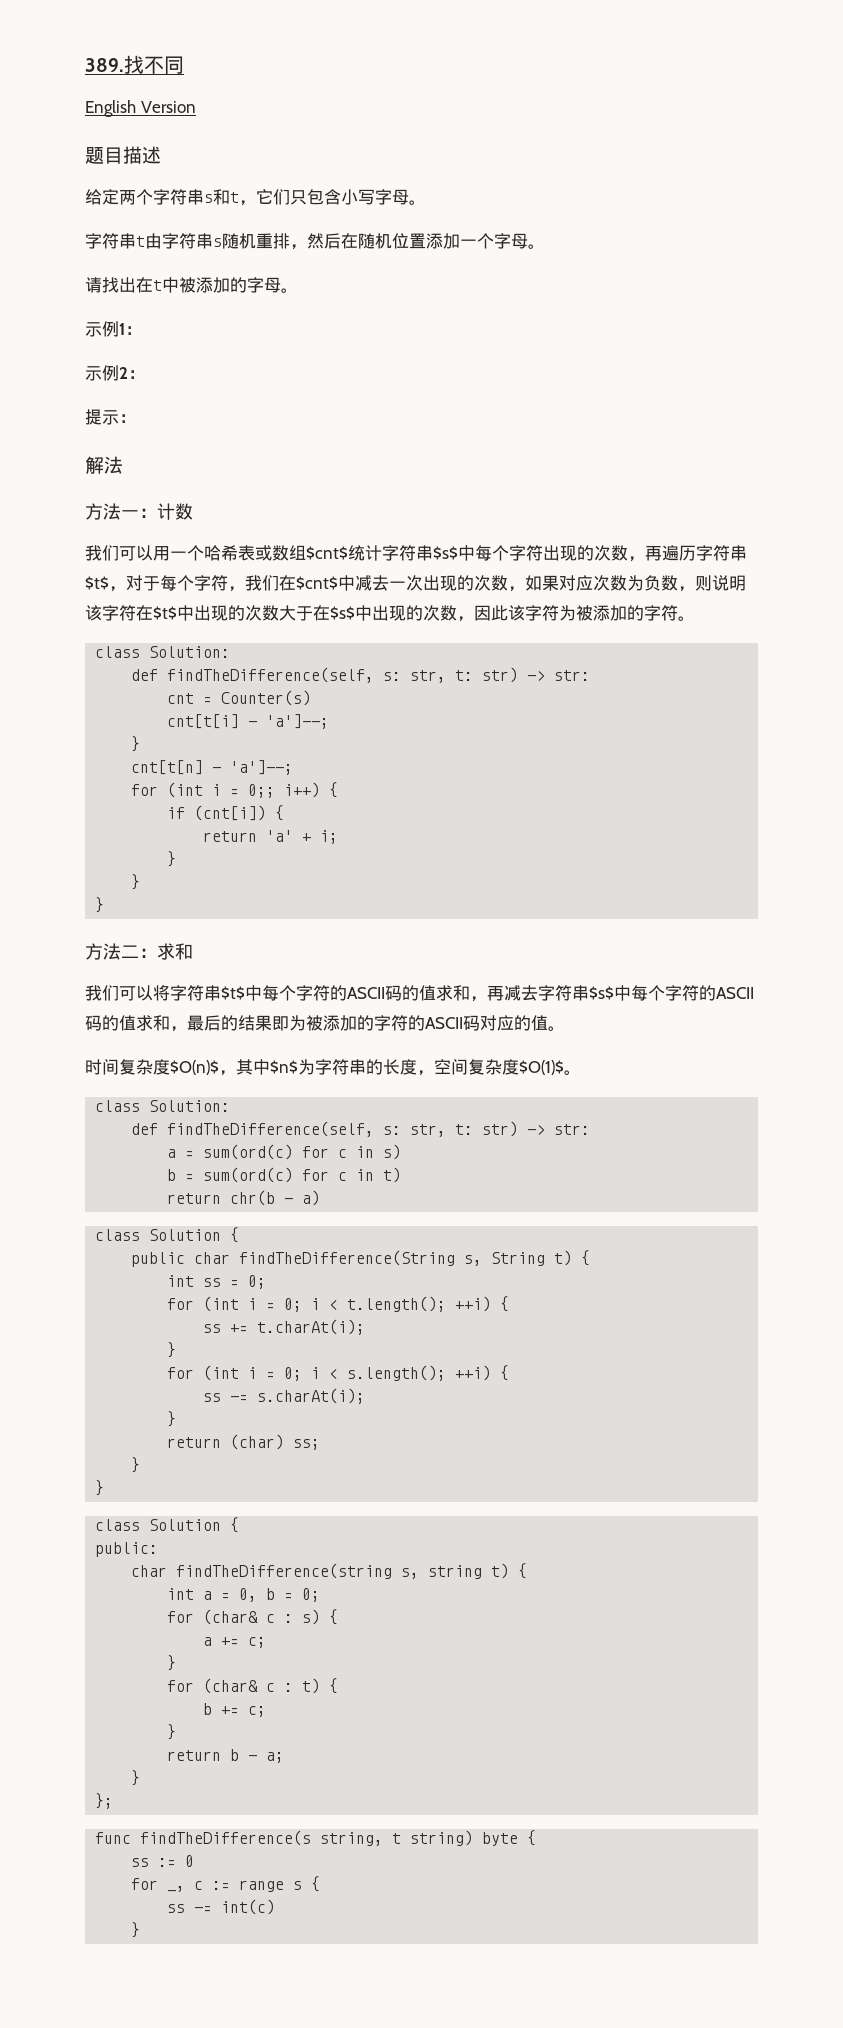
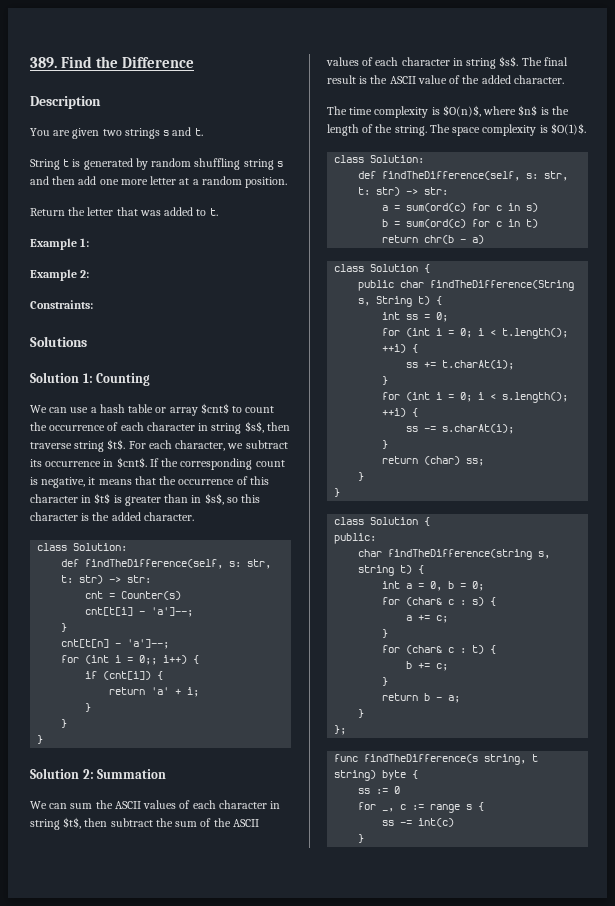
[124,55,184,74] [85,100,196,117] [85,146,161,164] [85,189,426,206] [85,233,545,250] [85,277,298,293] [85,321,142,337] [85,365,145,381] [85,409,136,425] [85,456,123,474] [85,503,193,520] [85,545,747,562] [85,575,746,592] [85,605,695,622] 找不同 // English Version // 题目描述 // 给定两个字符串s和t，它们只包含小写字母。 // 字符串t由字符串s随机重排，然后在随机位置添加一个字母。 // 请找出在t中被添加的字母。 // 示例1： // 示例2： // 提示： // 解法 // 方法一：计数 // 我们可以用一个哈希表或数组$cnt$统计字符串$s$中每个字符出现的次数，再遍历字符串$t$，对于每个字符，我们在$cnt$中减去一次出现的次数，如果对应次数为负数，则说明该字符在$t$中出现的次数大于在$s$中出现的次数，因此该字符为被添加的字符。 -> [61,56,195,68] [30,96,101,109] [30,127,203,139] [30,158,283,170] [30,176,288,188] [30,207,218,216] [30,238,90,250] [30,269,90,281] [30,300,93,309] [30,336,87,347] [30,372,151,386] [30,403,275,416] [30,421,290,434] [30,439,288,452] [30,457,285,470] [30,476,269,488] [30,493,261,506] [30,512,194,521] Find the Difference // Description // You are given two strings s and t. // String t is generated by random shuffling string s and then add one more letter at a random position. // Return the letter that was added to t. // Example 1: // Example 2: // Constraints: // Solutions // Solution 1: Counting // We can use a hash table or array $cnt$ to count the occurrence of each character in string $s$, then traverse string $t$. For each character, we subtract its occurrence in $cnt$. If the corresponding count is negative, it means that the occurrence of this character in $t$ is greater than in $s$, so this character is the added character.
[85,943,193,960] [85,985,754,1002] [85,1015,565,1032] [85,1059,581,1076] 方法二：求和 // 我们可以将字符串$t$中每个字符的ASCII码的值求和，再减去字符串$s$中每个字符的ASCII码的值求和，最后的结果即为被添加的字符的ASCII码对应的值。 // 时间复杂度$O(n)$，其中$n$为字符串的长度，空间复杂度$O(1)$。 -> [30,768,167,779] [30,800,281,809] [30,817,259,830] [326,56,568,69] [327,75,564,84] [327,105,569,118] [327,123,586,136] Solution 2: Summation // We can sum the ASCII values of each character in string $t$, then subtract the sum of the ASCII values of each character in string $s$. The final result is the ASCII value of the added character. // The time complexity is $O(n)$, where $n$ is the length of the string. The space complexity is $O(1)$.

